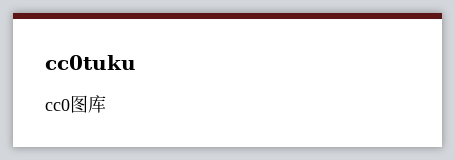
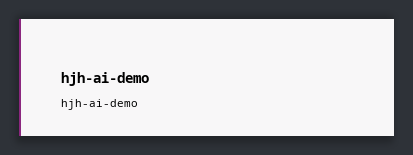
[45,55,136,70] [45,95,106,113] cc0tuku // cc0图库 -> [61,72,149,86] [61,99,138,110] hjh-ai-demo // hjh-ai-demo

